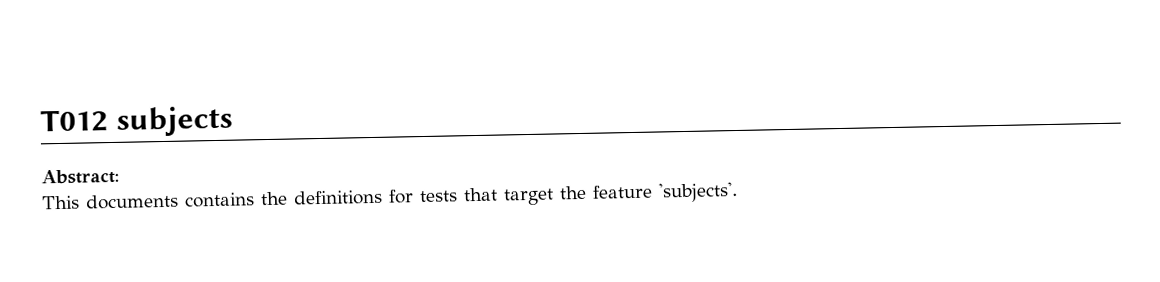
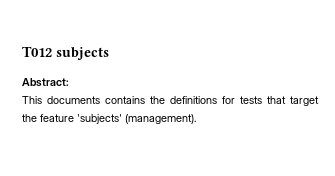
[658,181,738,203] 'subjects'. -> [77,114,196,124] 'subjects' (management).

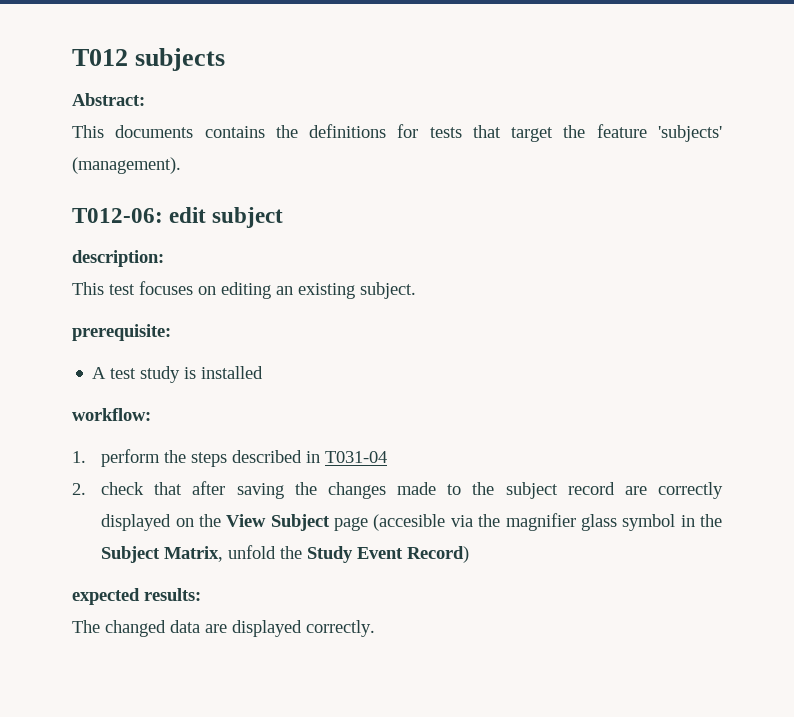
(196, 119) none -> [72,207,284,228] [72,250,164,267] [72,281,416,299] [72,324,171,341] [92,366,264,383] [72,408,151,421] [72,449,388,467] [72,481,723,499] [101,513,722,531] [101,545,470,563] [72,588,201,605] [72,620,375,637] // T012-06: edit subject // description: // This test focuses on editing an existing subject. // prerequisite: // A test study is installed // workflow: // 1. perform the steps described in T031-04 // 2. check that after saving the changes made to the subject record are correctly displayed on the View Subject page (accesible via the magnifier glass symbol in the Subject Matrix, unfold the Study Event Record) // expected results: // The changed data are displayed correctly.

